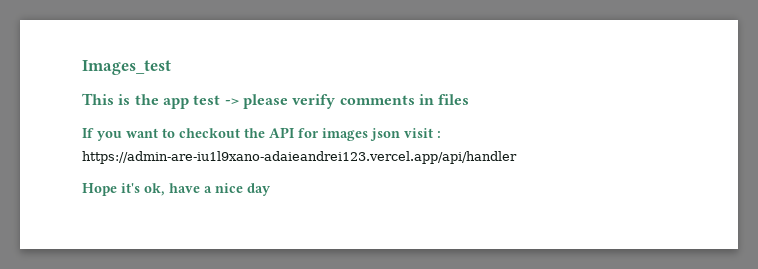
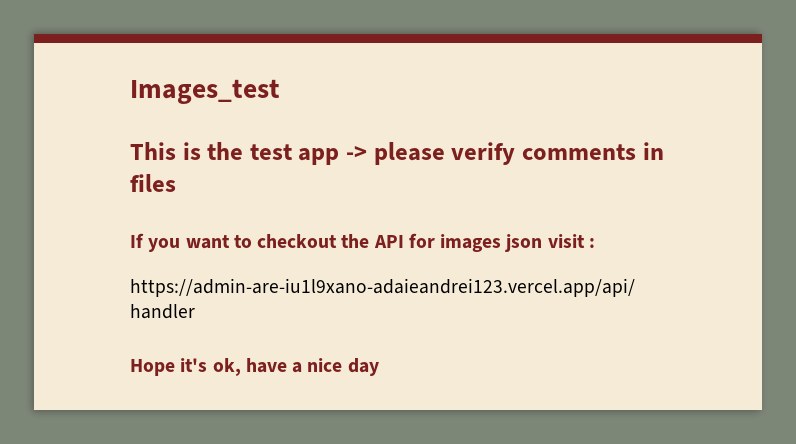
[162,95,221,109] app test -> [249,144,340,165] test app

